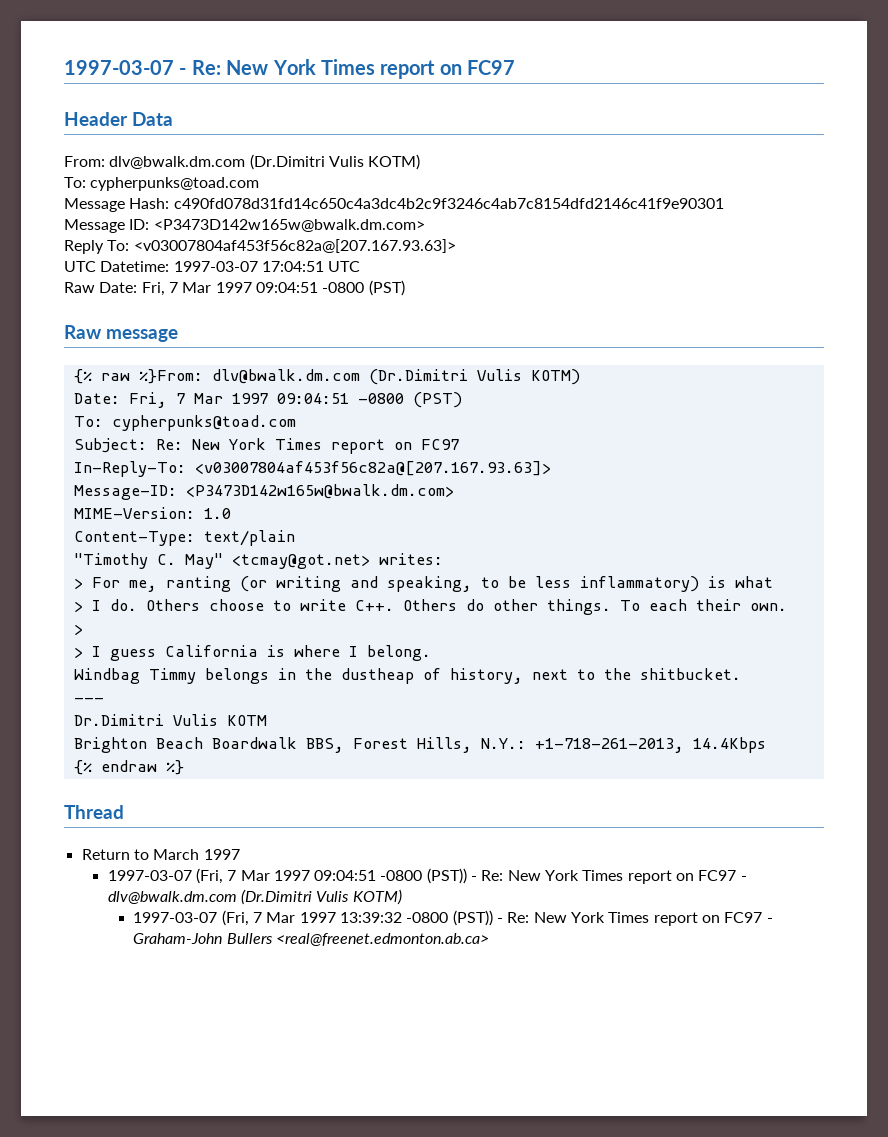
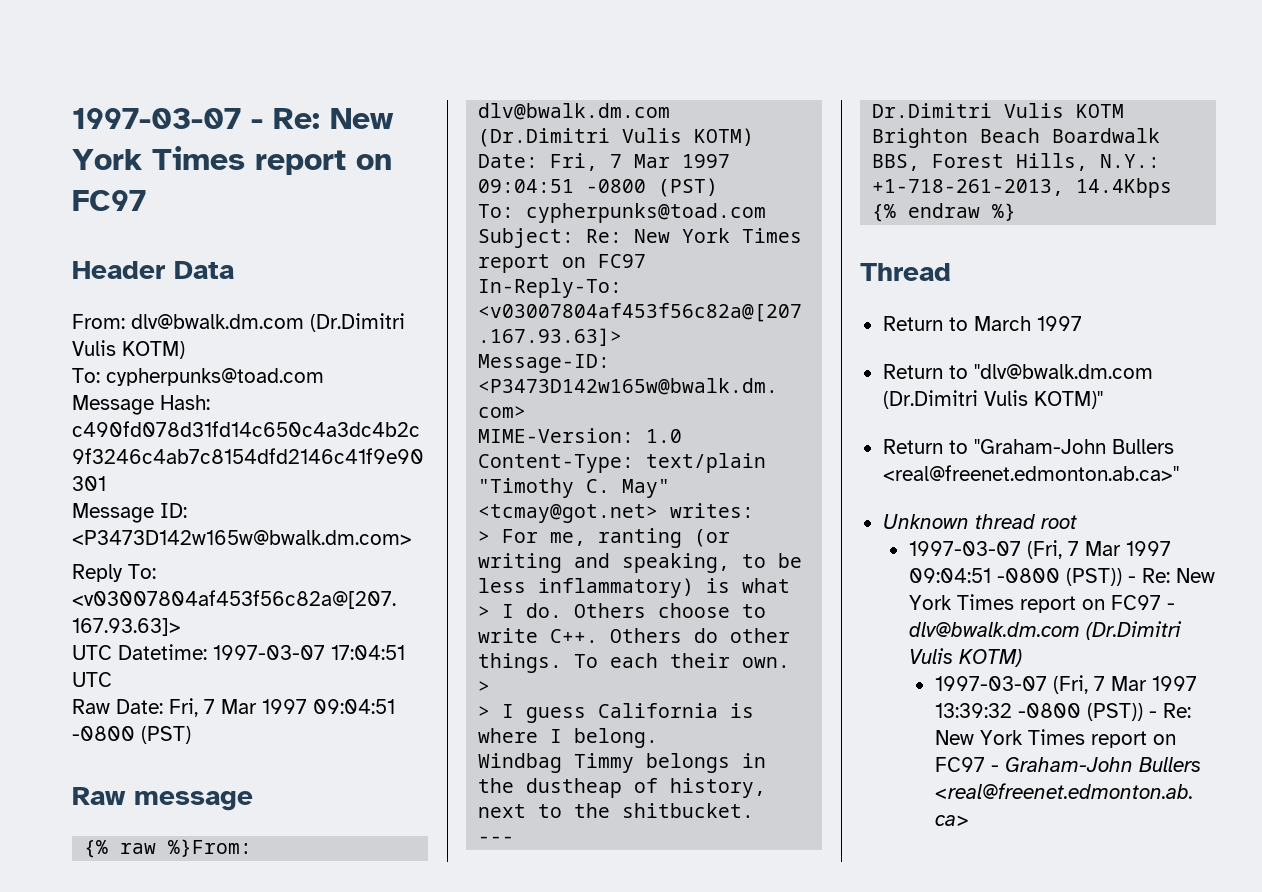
(240, 854) none -> [882,364,1153,379] [882,390,1103,409] [882,439,1174,454] [882,465,1179,481] [882,514,1077,529] // Return to "dlv@bwalk.dm.com (Dr.Dimitri Vulis KOTM)" // Return to "Graham-John Bullers <real@freenet.edmonton.ab.ca>" // Unknown thread root

